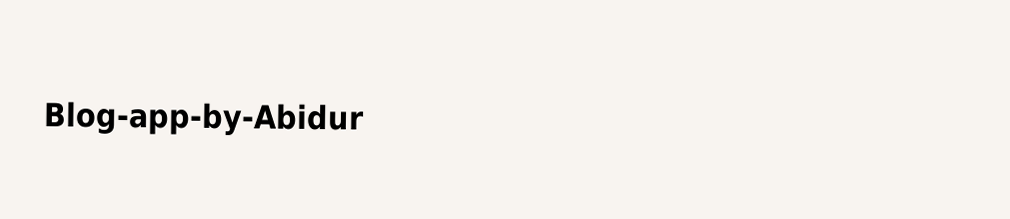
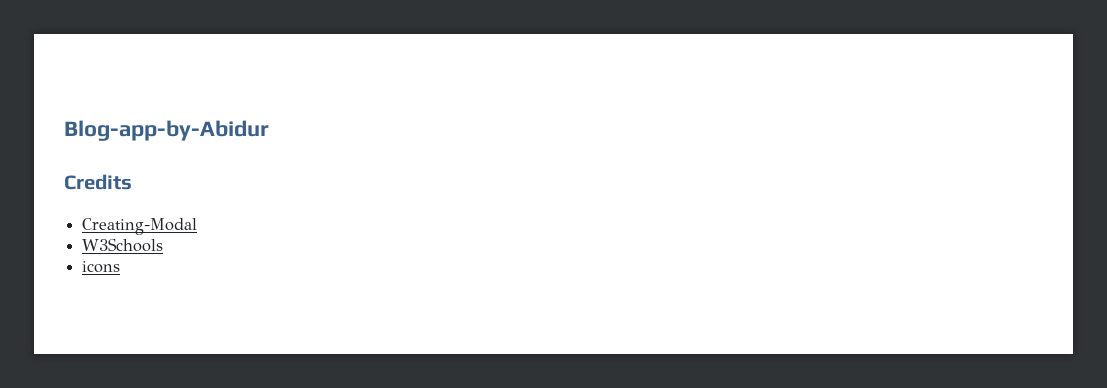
(365, 119) none -> [64,174,132,190] [82,218,198,235] [82,238,164,252] [82,261,121,273] // Credits // Creating-Modal // W3Schools // icons

